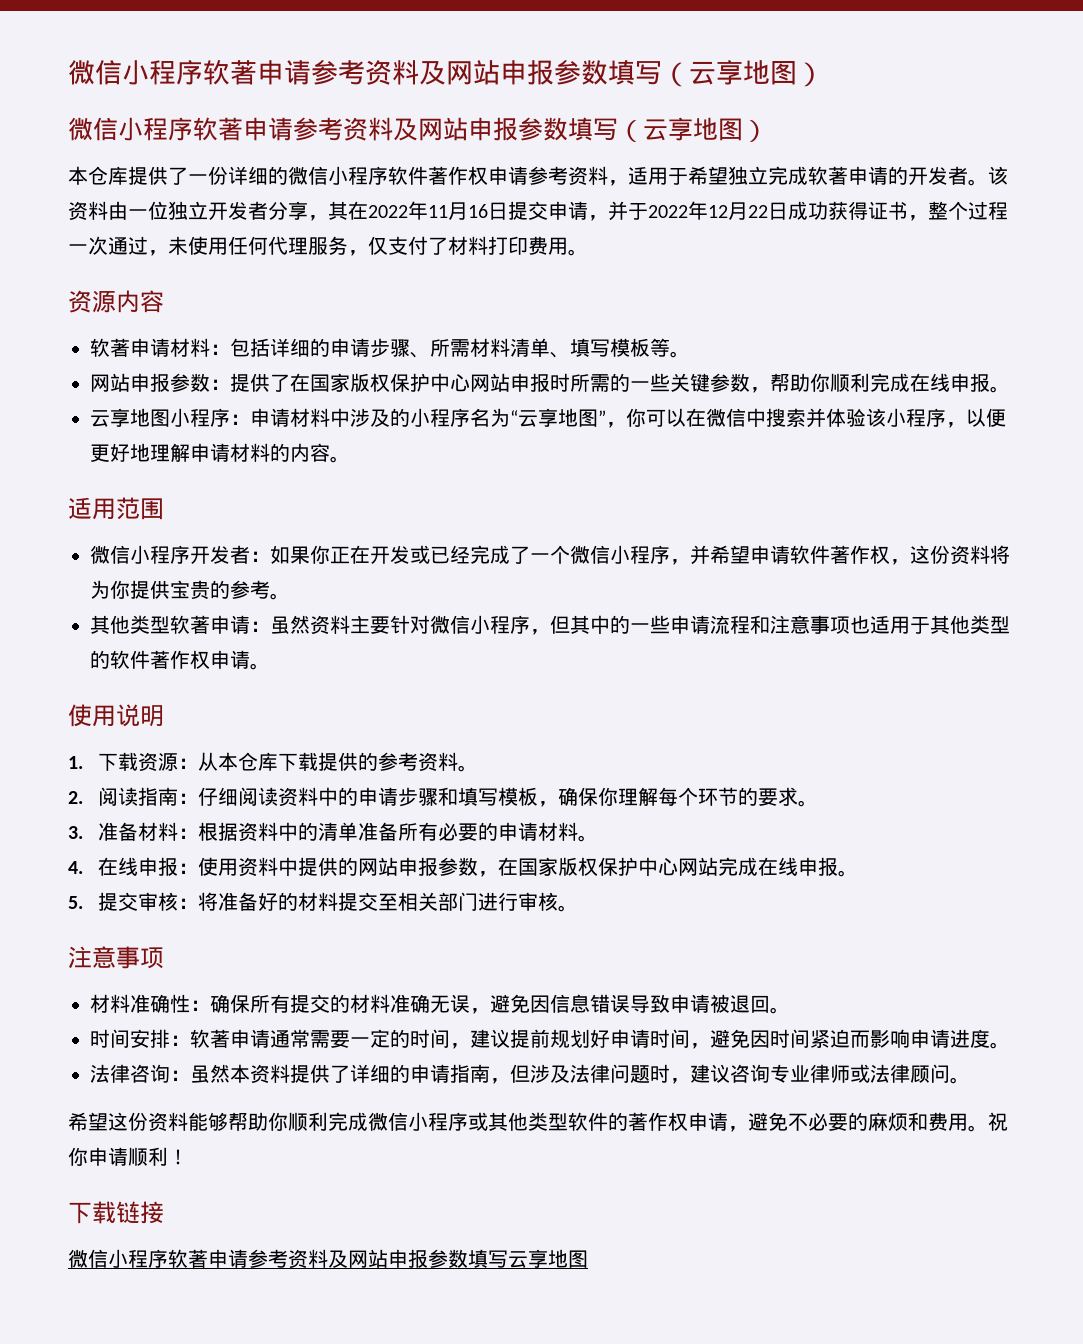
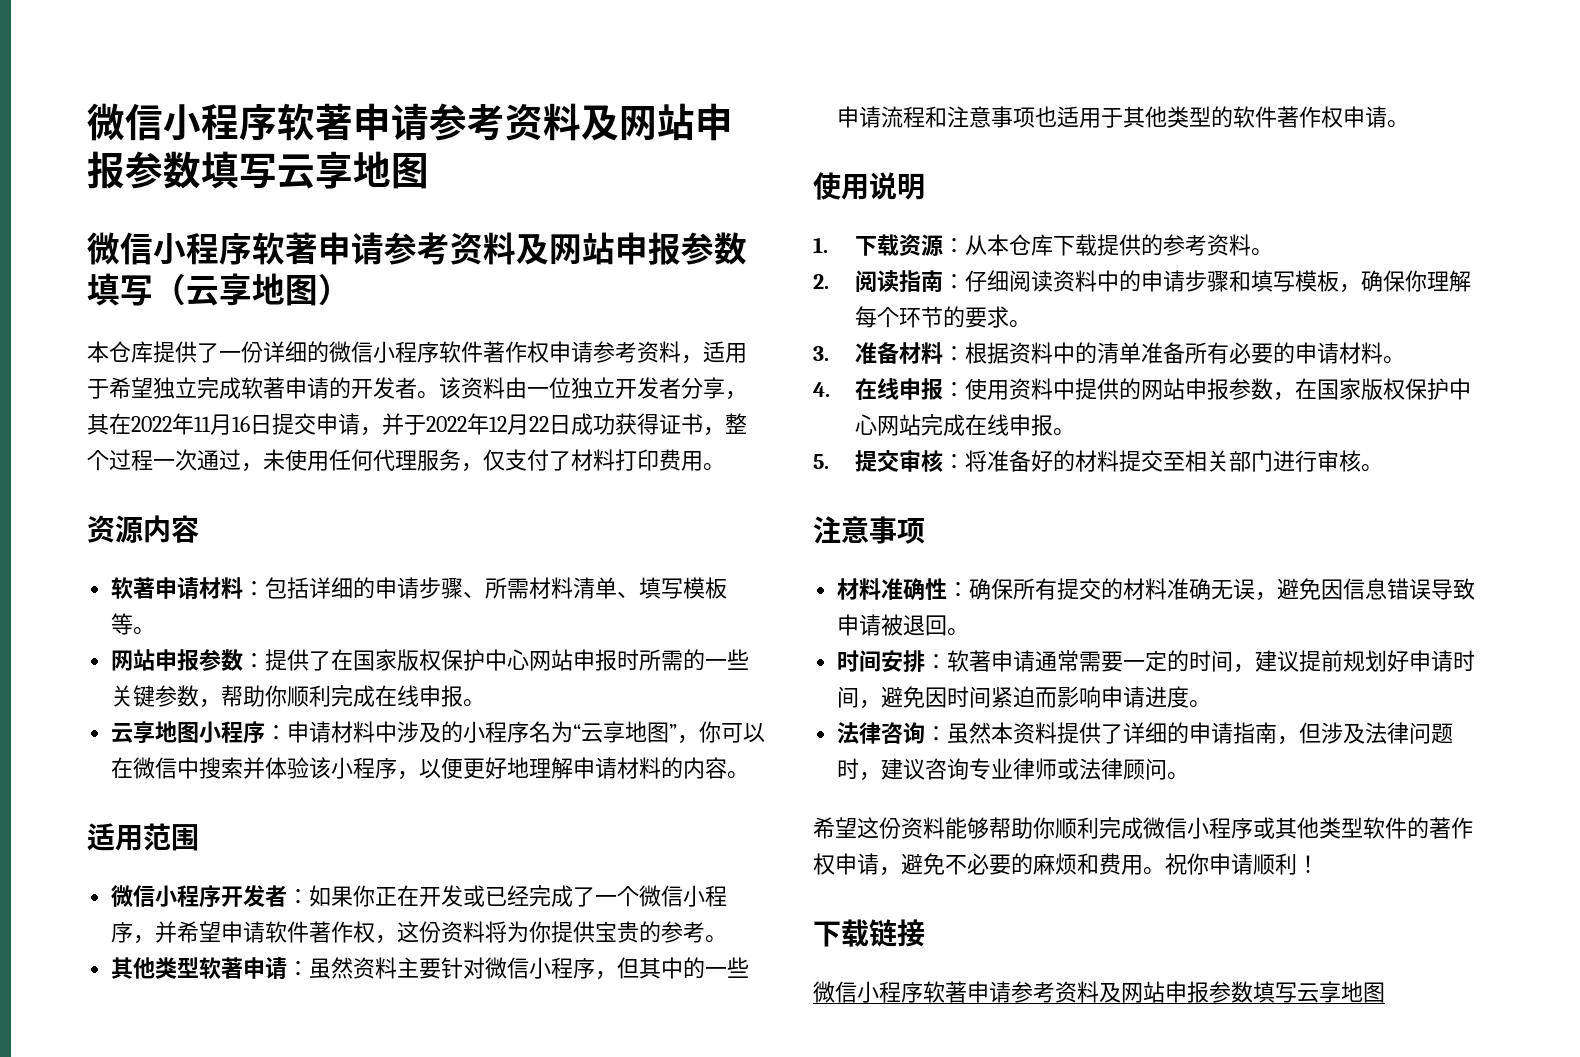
[662,60,824,87] （云享地图） -> [277,151,429,189] 云享地图

